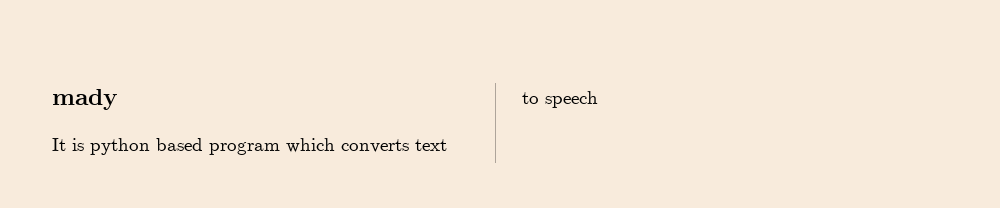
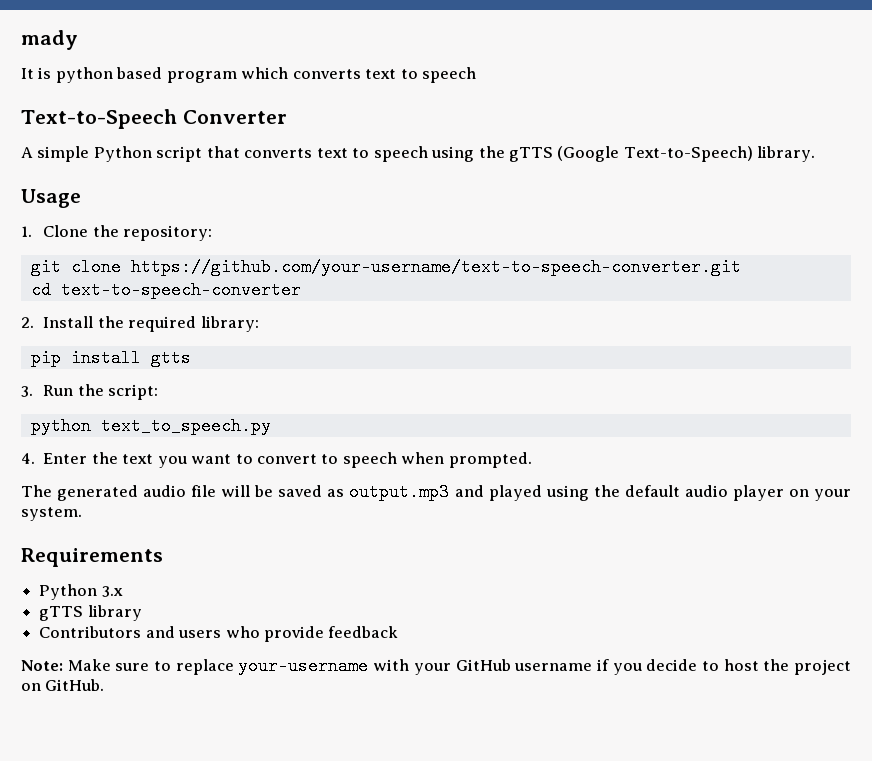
(598, 99) none -> [21,109,287,129] [21,146,816,162] [21,189,81,208] [21,225,213,241] [30,258,741,276] [30,281,301,299] [21,316,259,332] [30,349,191,367] [21,384,159,400] [30,417,271,435] [21,452,532,468] [21,483,851,501] [21,507,82,521] [21,548,163,567] [39,584,123,600] [39,605,142,621] [39,626,399,642] [21,657,851,675] [21,679,105,691] // Text-to-Speech Converter // A simple Python script that converts text to speech using the gTTS (Google Text-to-Speech) library. // Usage // 1. Clone the repository: // git clone https://github.com/your-username/text-to-speech-converter.git // cd text-to-speech-converter // 2. Install the required library: // pip install gtts // 3. Run the script: // python text_to_speech.py // 4. Enter the text you want to convert to speech when prompted. // The generated audio file will be saved as output.mp3 and played using the default audio player on your system. // Requirements // Python 3.x // gTTS library // Contributors and users who provide feedback // Note: Make sure to replace your-username with your GitHub username if you decide to host the project on GitHub.

